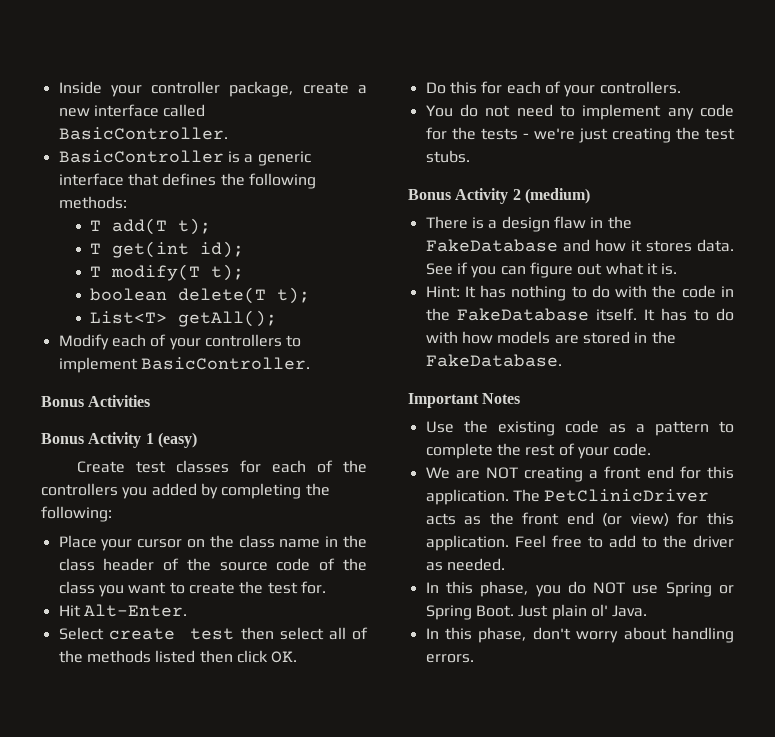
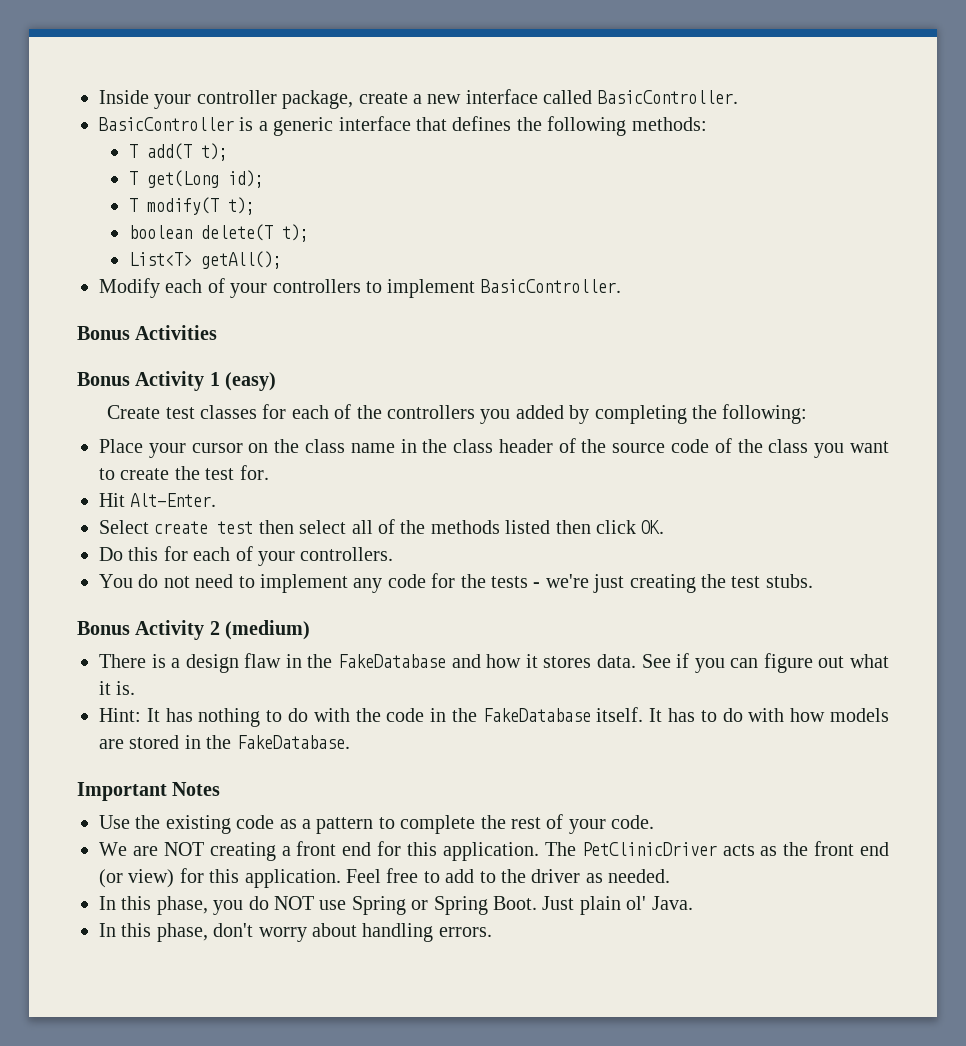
[112,241,190,258] get(int -> [146,170,219,188] get(Long

